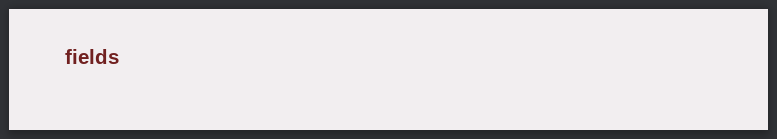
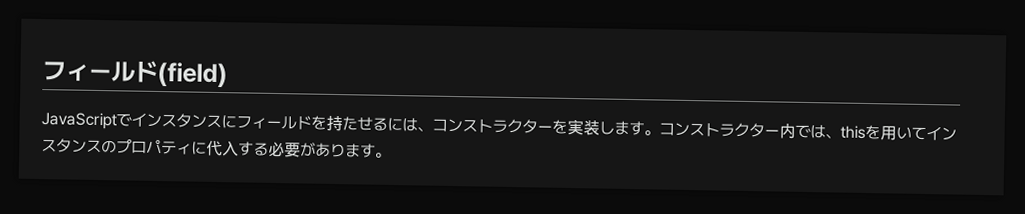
[65,49,119,64] fields -> [42,60,228,88] [41,112,957,141] [41,138,391,158] フィールド(field) // JavaScriptでインスタンスにフィールドを持たせるには、コンストラクターを実装します。コンストラクター内では、thisを用いてインスタンスのプロパティに代入する必要があります。

